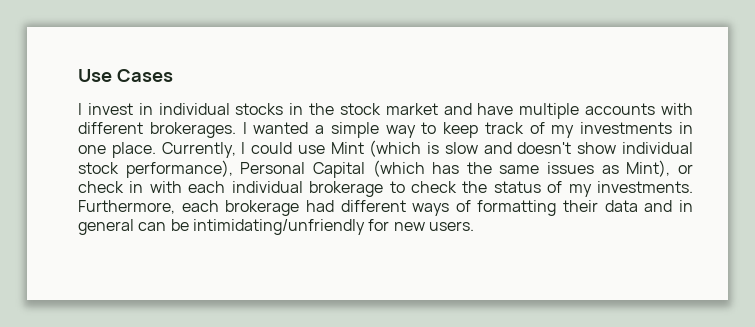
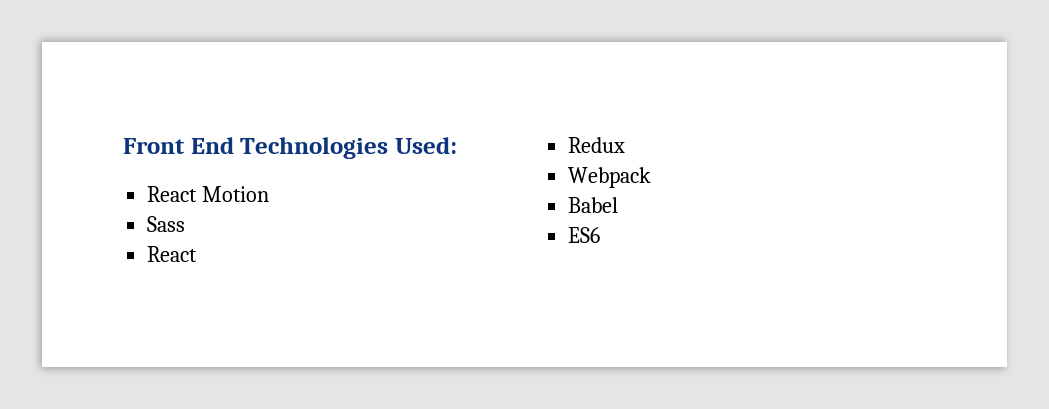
[78,69,173,82] [78,103,694,119] [78,122,693,138] [78,140,693,158] [78,160,693,178] [78,181,693,197] [78,200,693,216] [78,219,474,235] Use Cases // I invest in individual stocks in the stock market and have multiple accounts with different brokerages. I wanted a simple way to keep track of my investments in one place. Currently, I could use Mint (which is slow and doesn't show individual stock performance), Personal Capital (which has the same issues as Mint), or check in with each individual brokerage to check the status of my investments. Furthermore, each brokerage had different ways of formatting their data and in general can be intimidating/unfriendly for new users. -> [123,137,457,159] [147,186,270,202] [147,216,186,232] [147,246,198,262] [568,137,626,153] [568,167,652,188] [568,197,619,213] [568,227,601,243] Front End Technologies Used: // React Motion // Sass // React // Redux // Webpack // Babel // ES6

